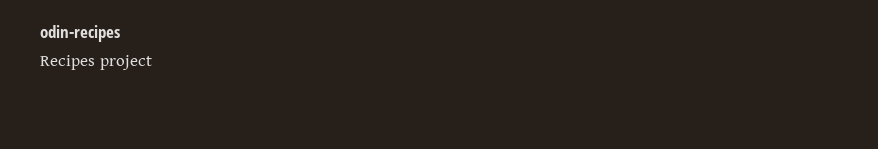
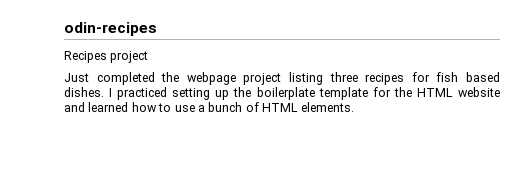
(152, 62) none -> [64,72,501,85] [64,87,500,100] [64,102,355,112] // Just completed the webpage project listing three recipes for fish based dishes. I practiced setting up the boilerplate template for the HTML website and learned how to use a bunch of HTML elements.

